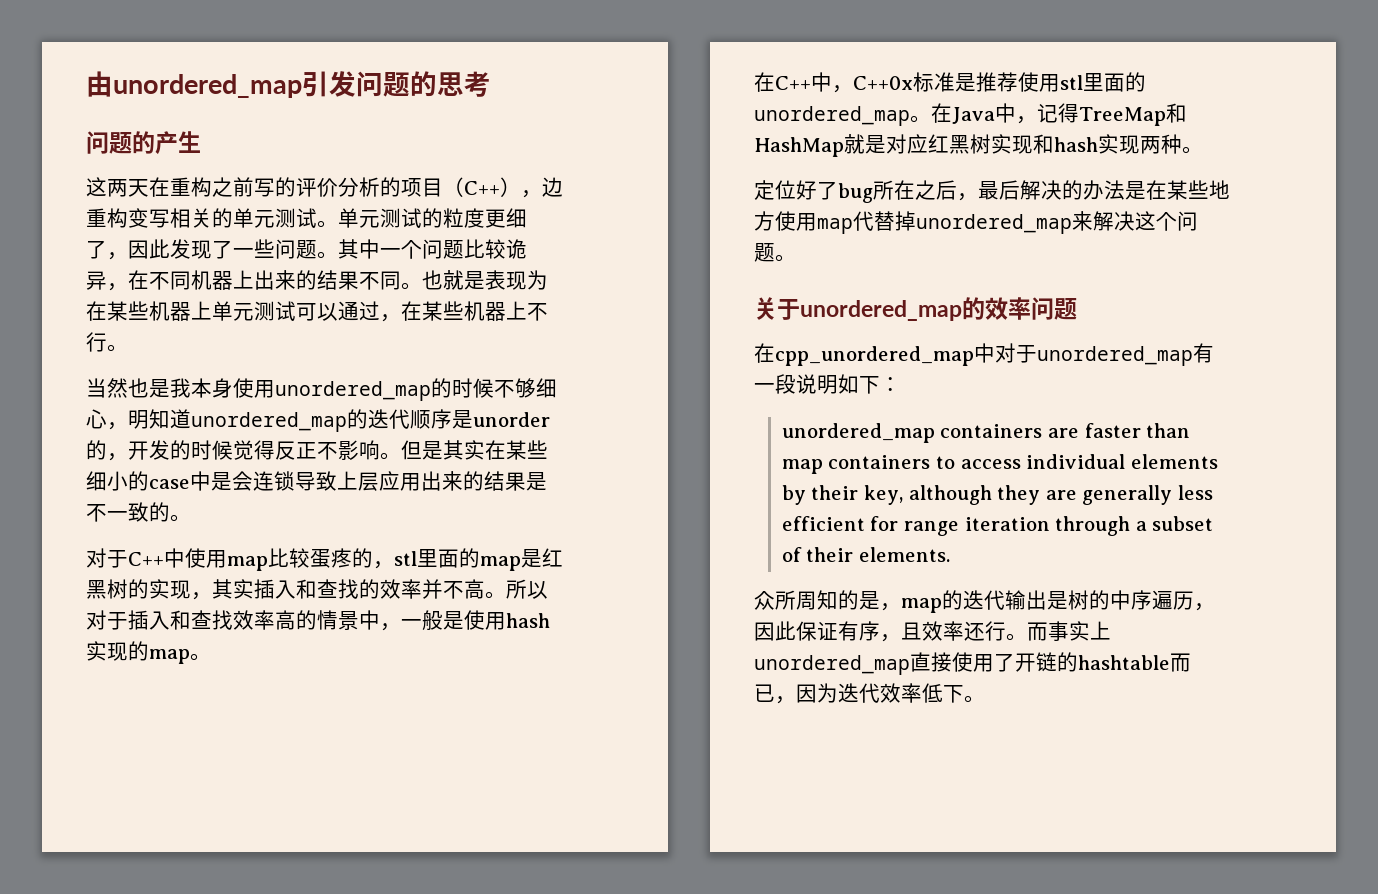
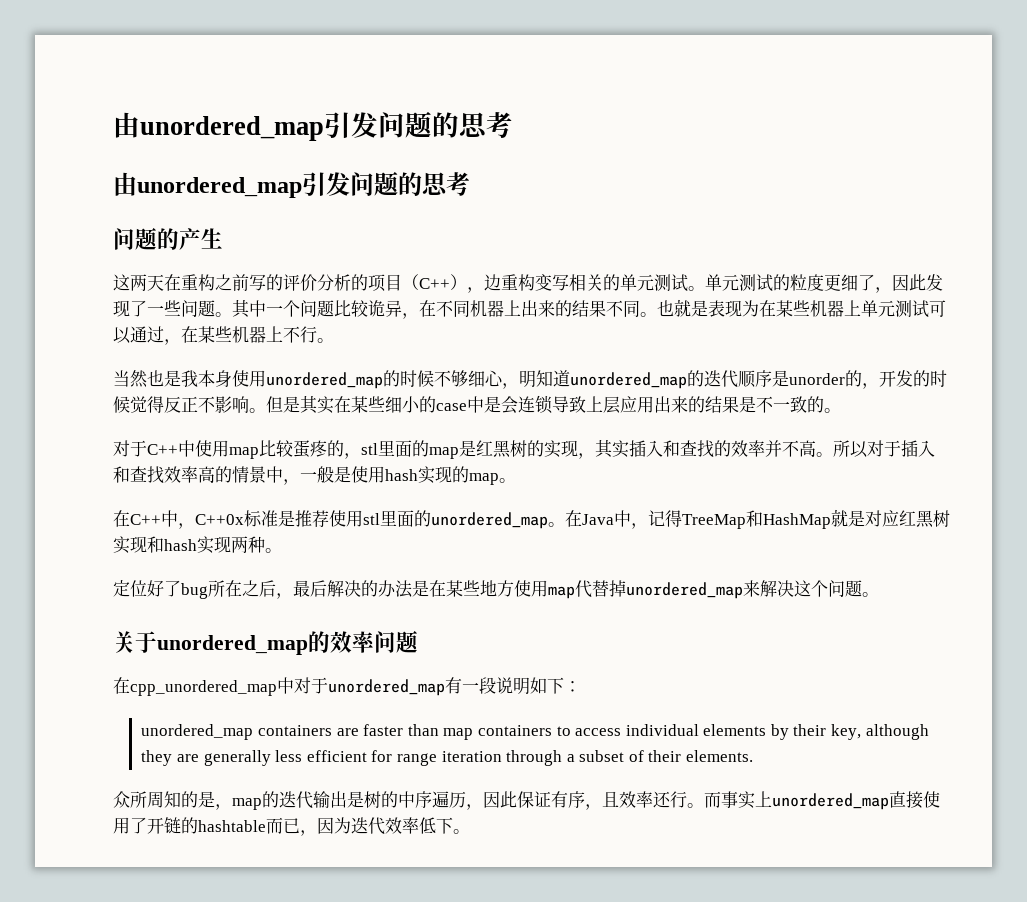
[86,71,491,98] 由unordered_map引发问题的思考 -> [113,111,513,141] [113,171,470,198] 由unordered_map引发问题的思考 // 由unordered_map引发问题的思考

